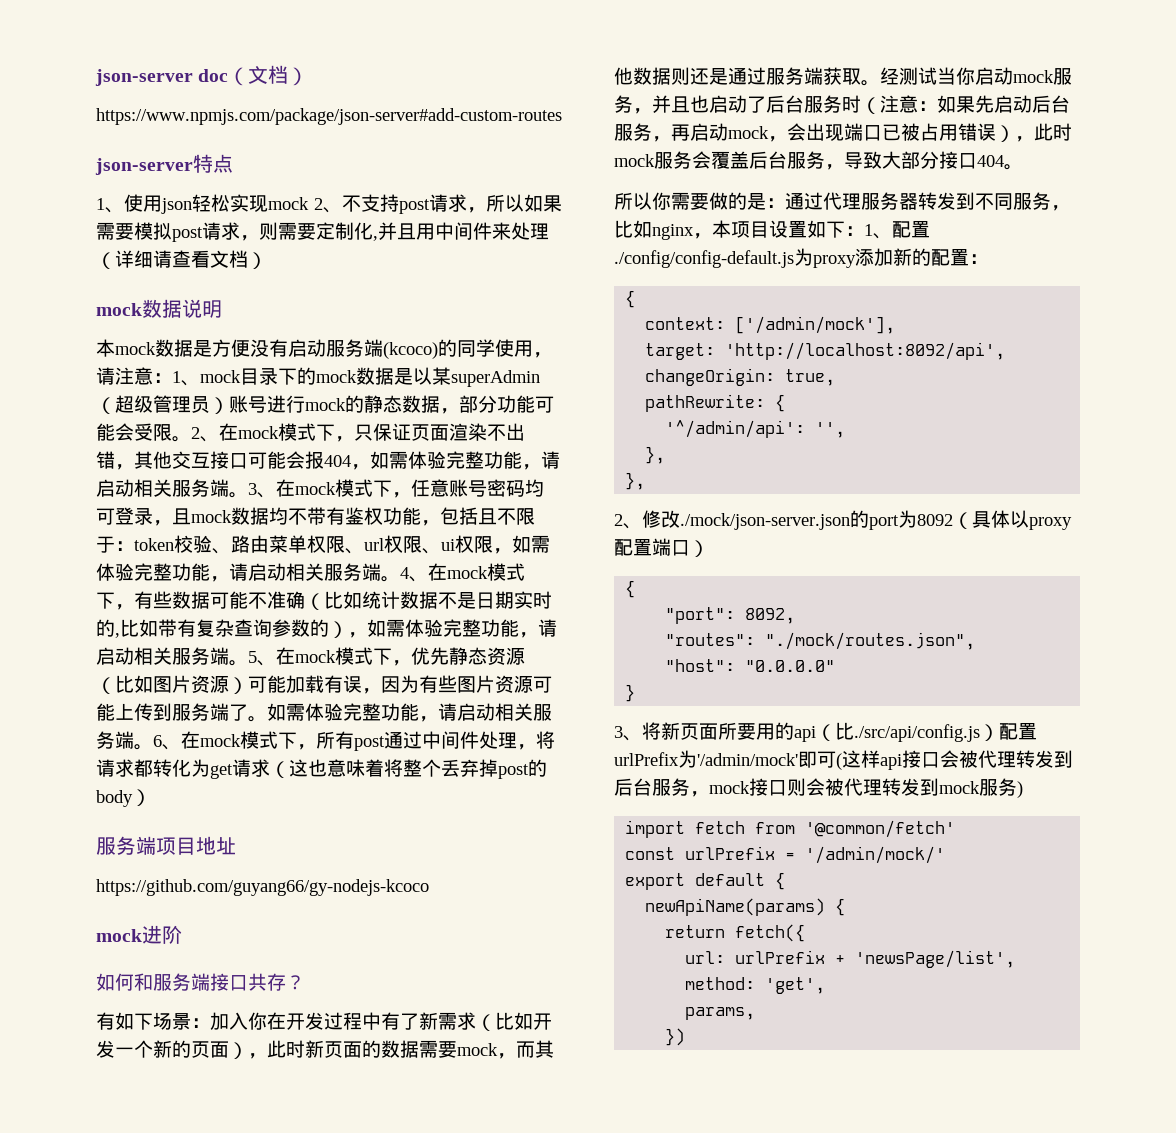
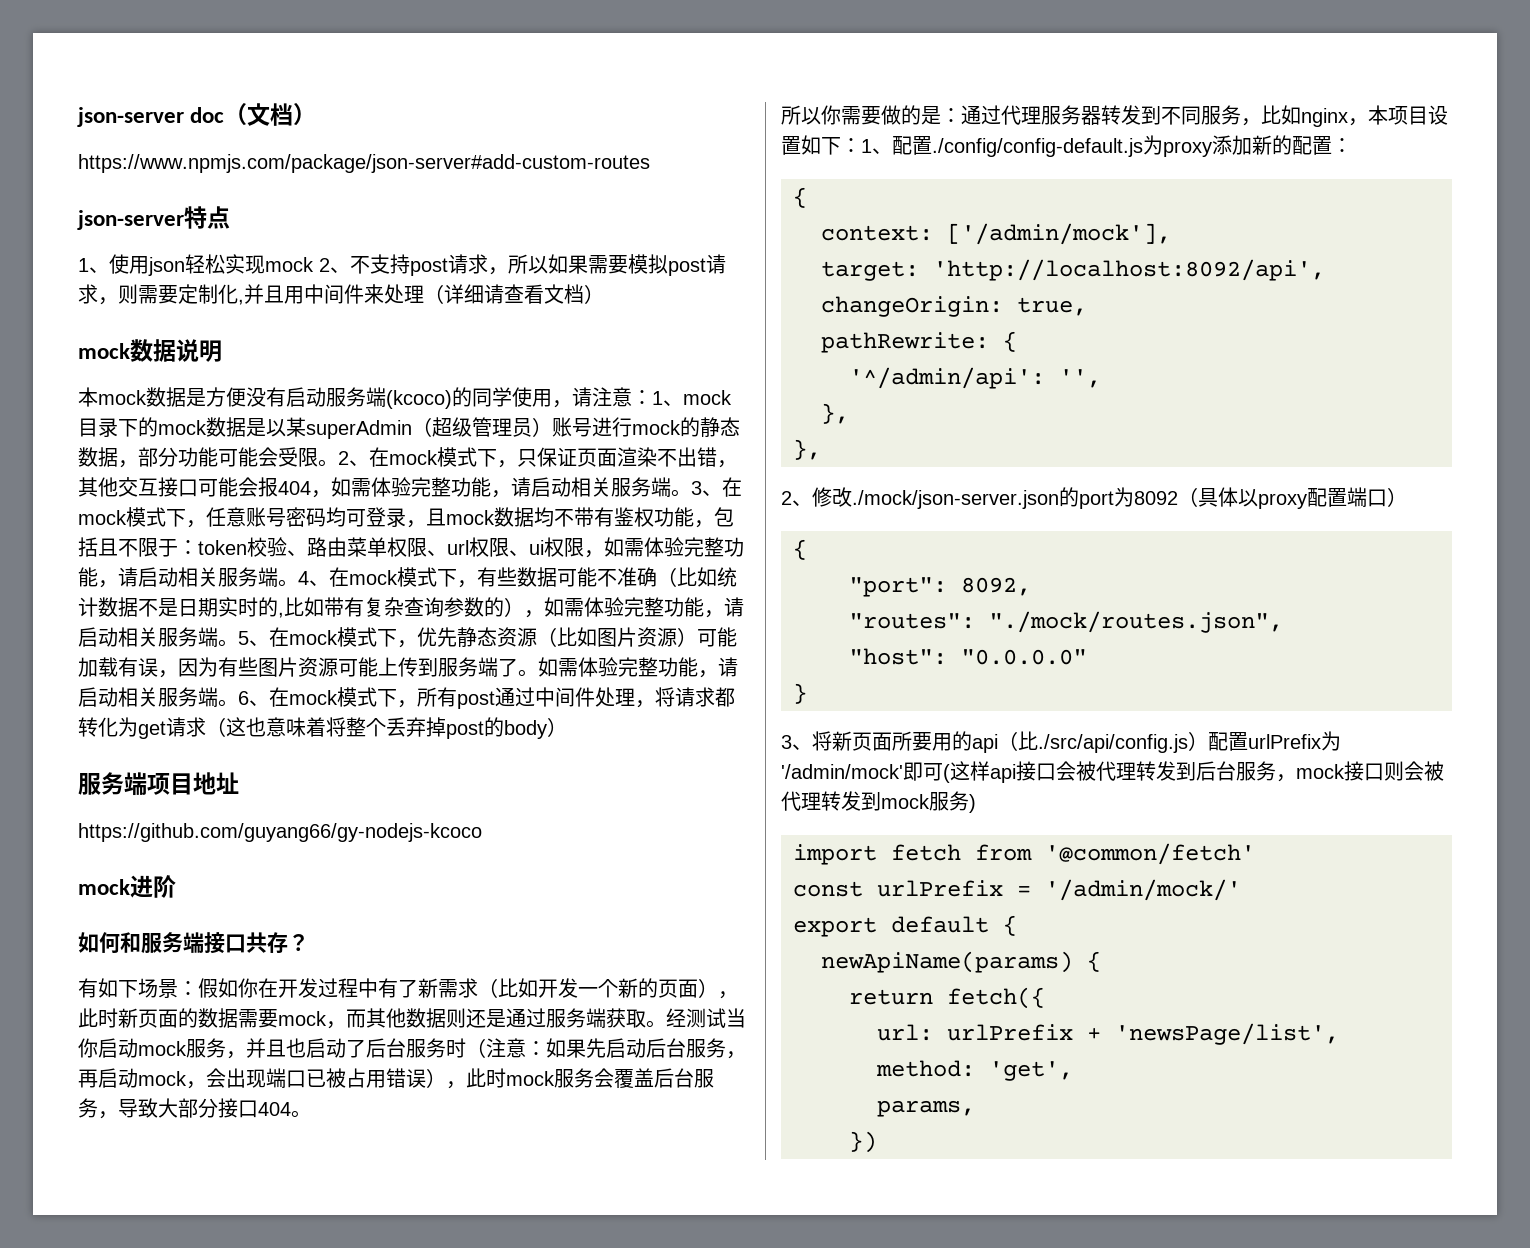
[210,1012,248,1030] 加入 -> [198,978,238,998] 假如

